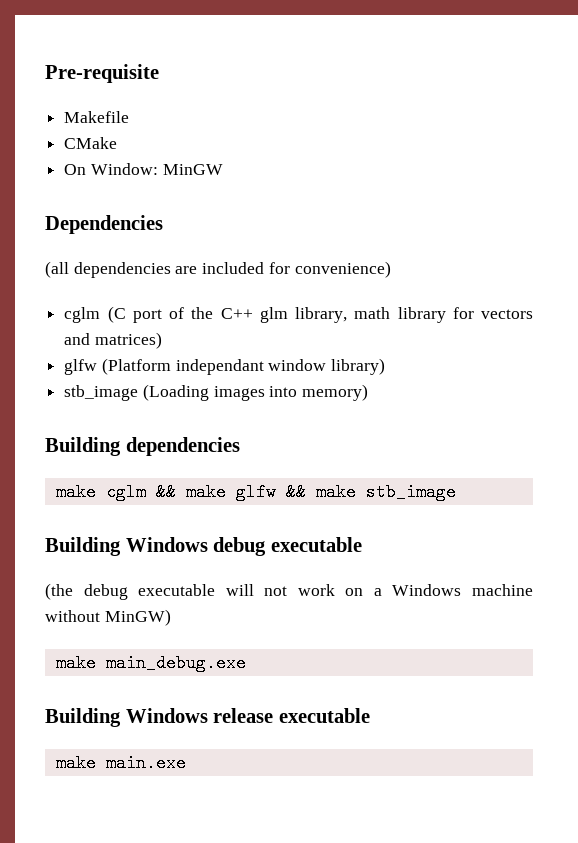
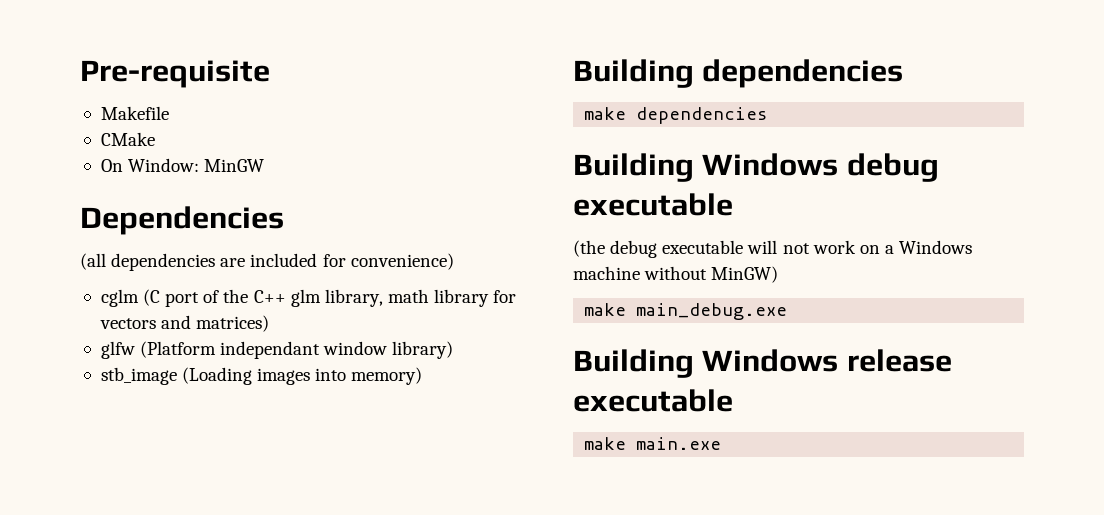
[105,483,456,501] cglm && make glfw && make stb_image -> [636,107,768,124] dependencies

